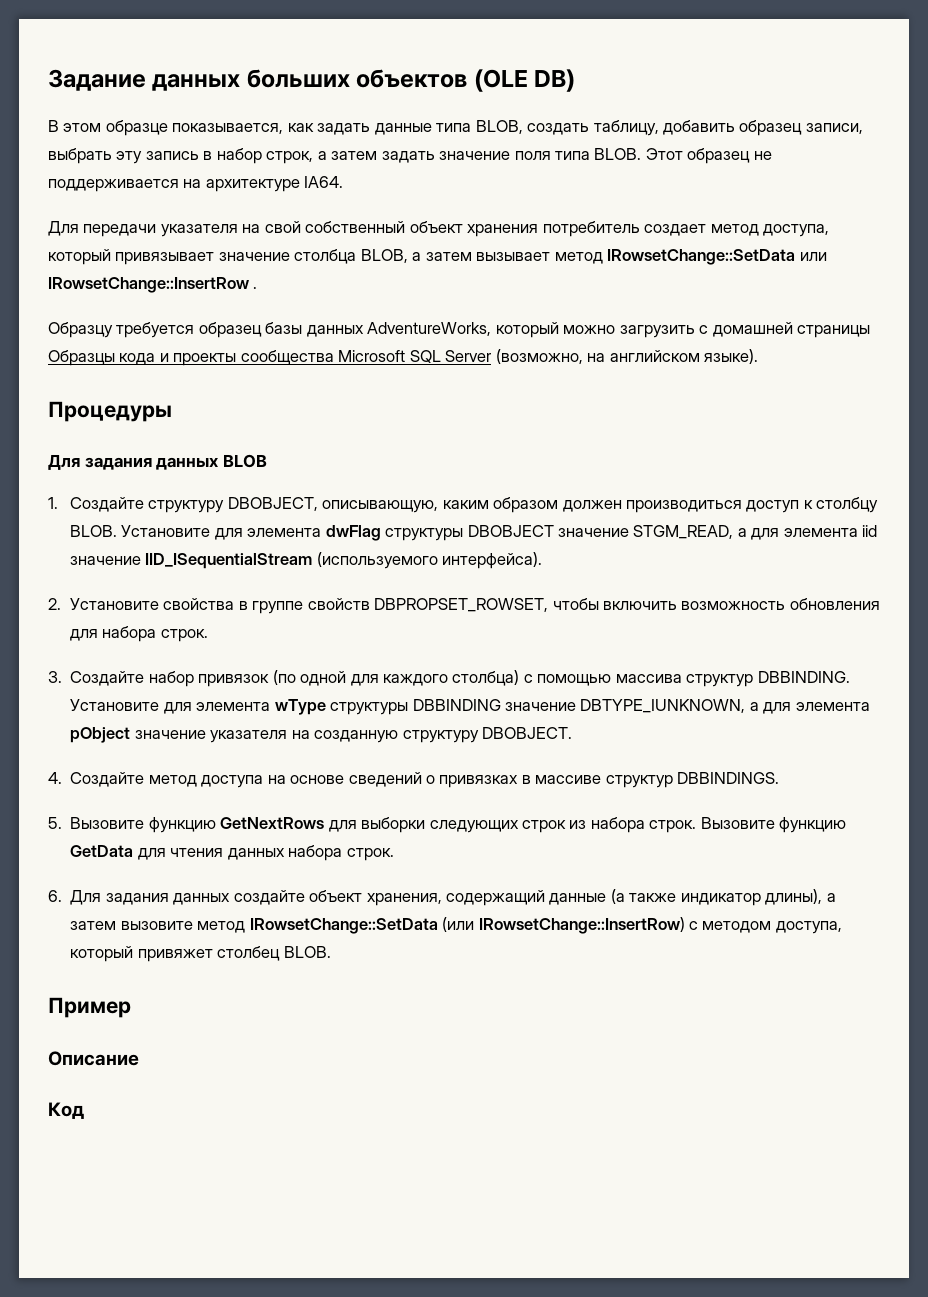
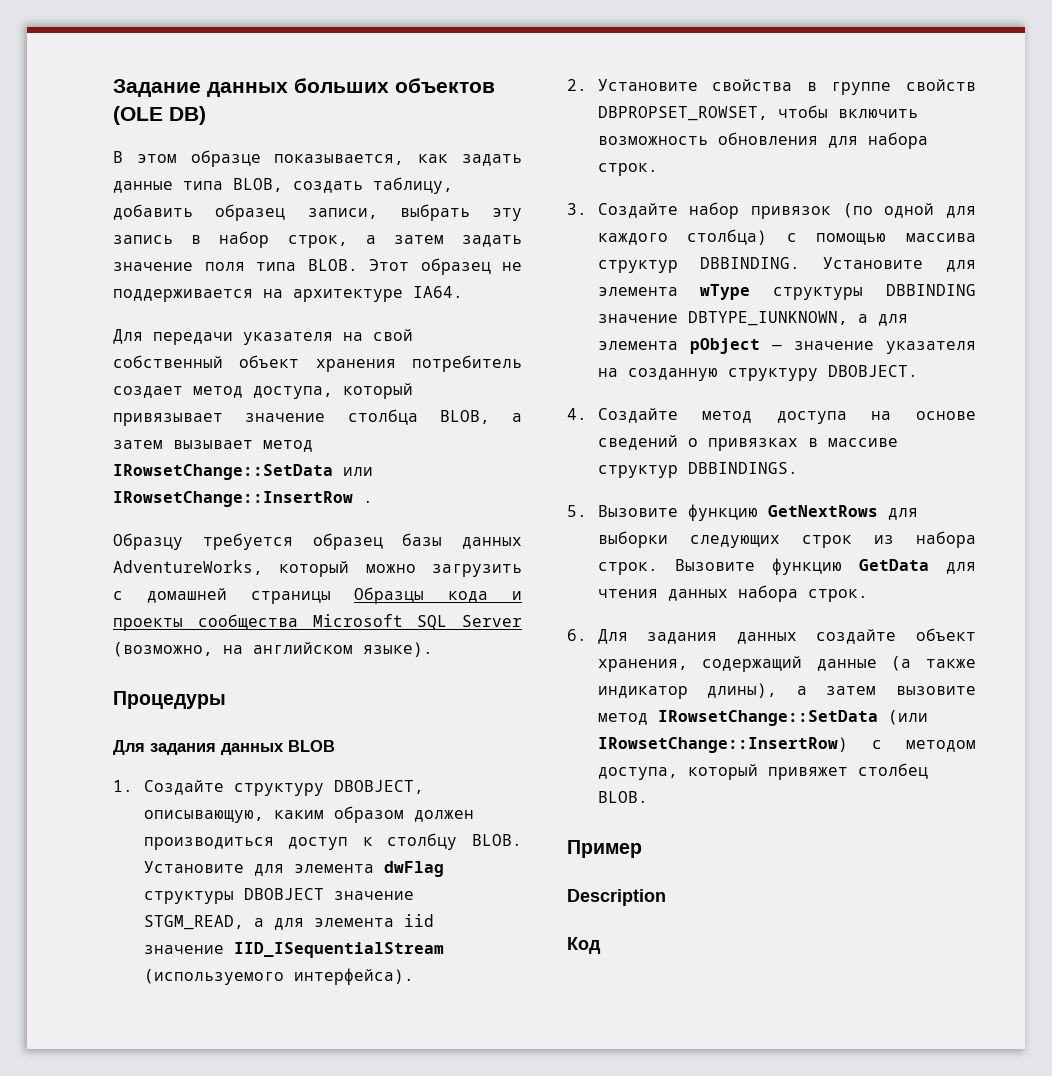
(131, 735) none -> [771,344,782,350] —
[48,1051,139,1066] Описание -> [567,889,666,906] Description

